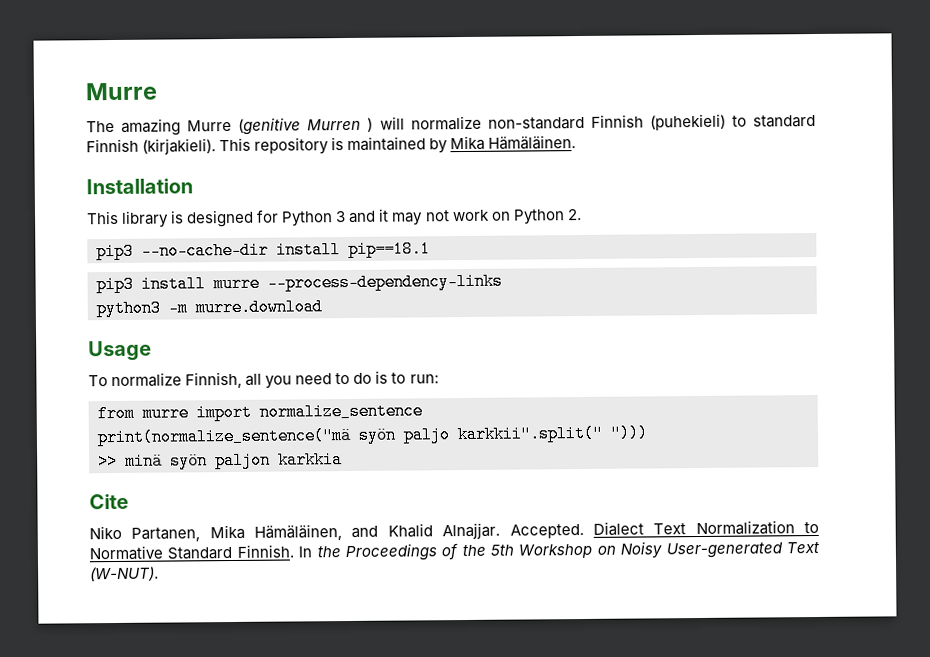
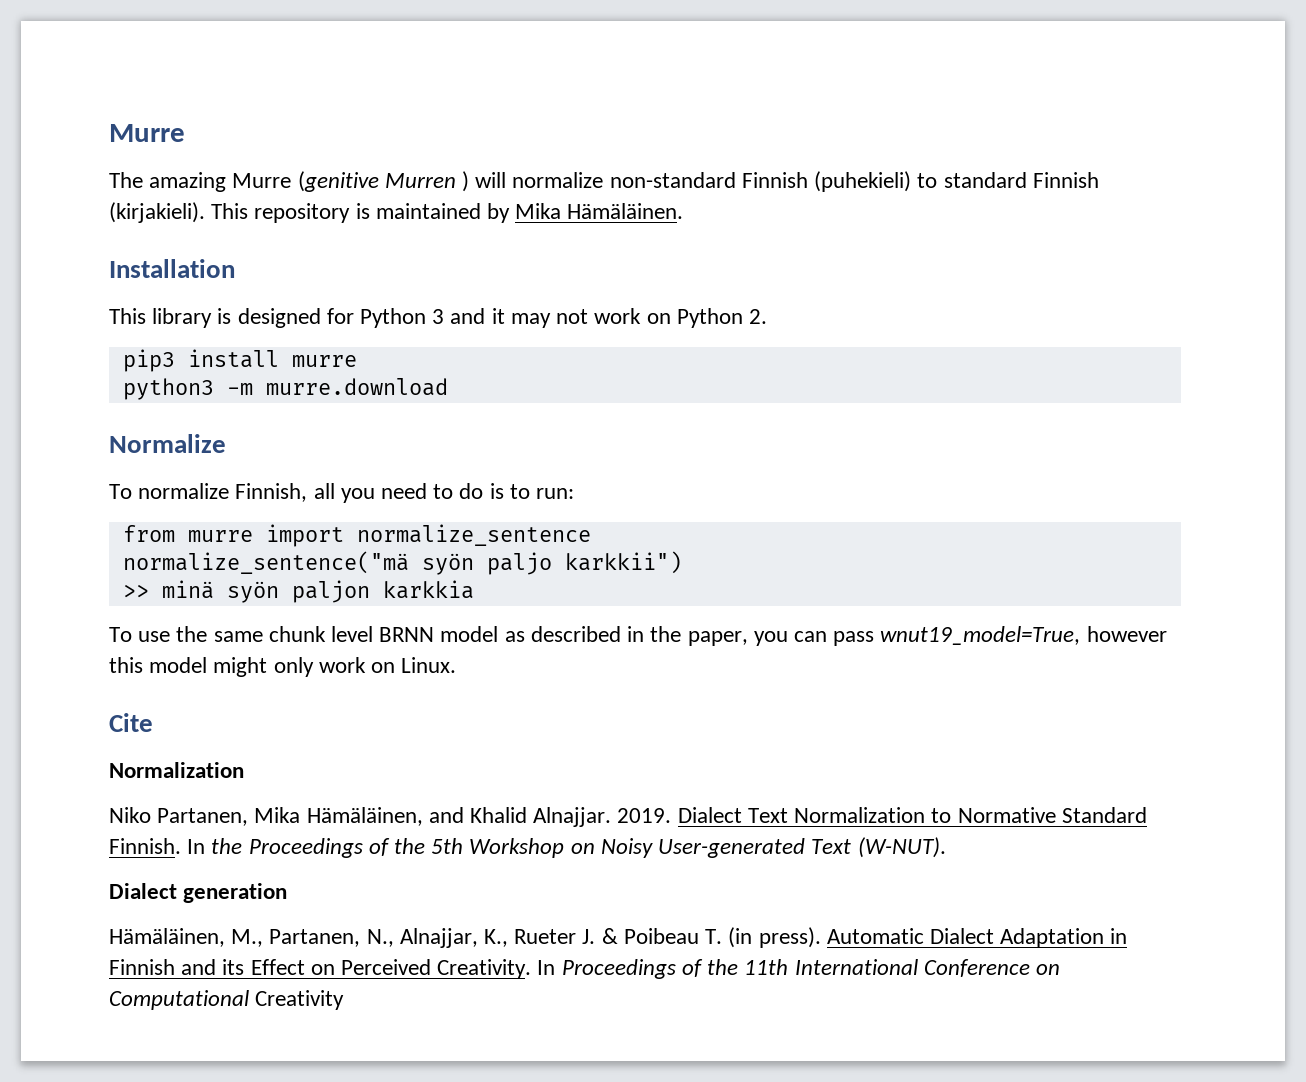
[96,240,431,261] // pip3 --no-cache-dir install pip==18.1 -> (767, 316) none
[267,272,503,292] --process-dependency-links -> (357, 361) none
[88,340,152,362] Usage -> [109,434,226,453] Normalize
[97,426,351,447] print(normalize_sentence("mä -> [122,551,409,574] normalize_sentence("mä
[457,424,648,444] karkkii".split(" "))) -> [564,551,682,574] karkkii")
(343, 460) none -> [109,626,1167,646] [109,657,457,677] // To use the same chunk level BRNN model as described in the paper, you can pass wnut19_model=True, however this model might only work on Linux.
(129, 501) none -> [109,762,244,778] // Normalization
[509,523,584,539] Accepted. -> [617,808,672,823] 2019.
(159, 574) none -> [109,883,288,903] [109,927,1128,948] [109,959,1060,979] [109,990,345,1010] // Dialect generation // Hämäläinen, M., Partanen, N., Alnajjar, K., Rueter J. & Poibeau T. (in press). Automatic Dialect Adaptation in Finnish and its Effect on Perceived Creativity. In Proceedings of the 11th International Conference on Computational Creativity

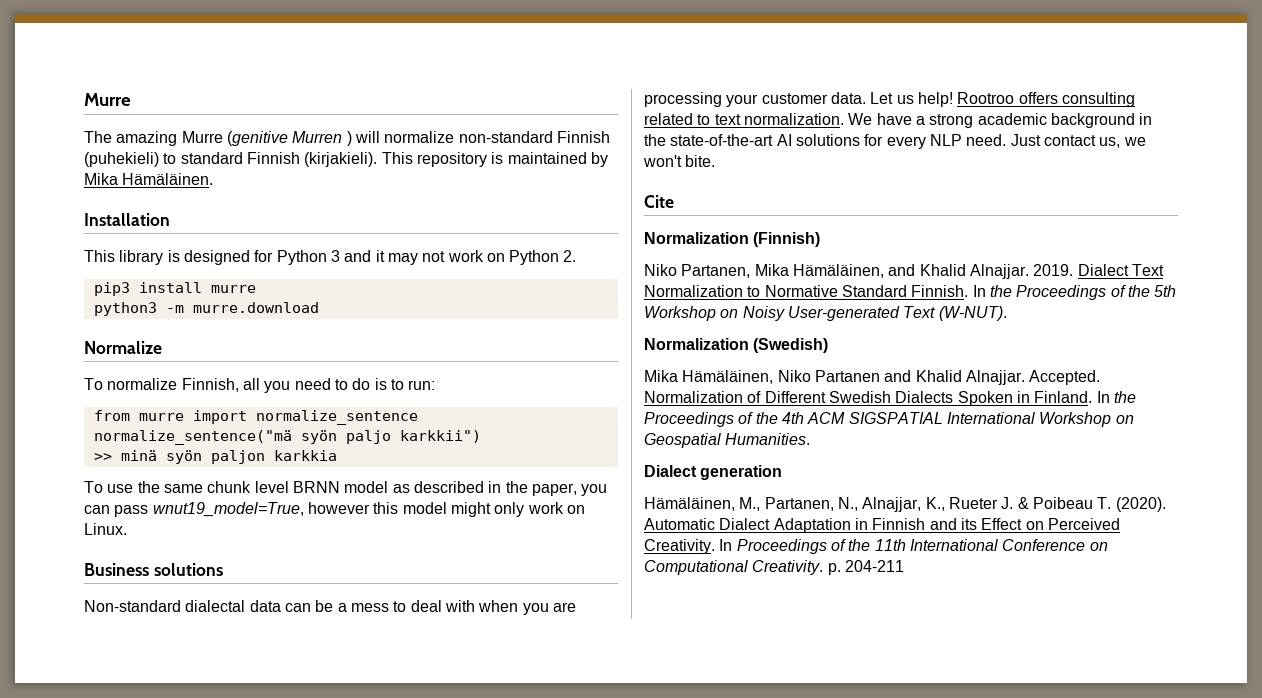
(457, 665) none -> [84,563,223,576] [84,600,576,615] [644,92,1135,107] [644,113,1153,128] [644,134,1146,149] [643,155,716,167] // Business solutions // Non-standard dialectal data can be a mess to deal with when you are processing your customer data. Let us help! Rootroo offers consulting related to text normalization. We have a strong academic background in the state-of-the-art AI solutions for every NLP need. Just contact us, we won't bite.
(244, 770) none -> [753,232,821,247] (Finnish)
(946, 847) none -> [644,338,829,353] [644,370,1101,385] [644,391,1136,406] [644,412,1134,427] [644,433,811,448] // Normalization (Swedish) // Mika Hämäläinen, Niko Partanen and Khalid Alnajjar. Accepted. Normalization of Different Swedish Dialects Spoken in Finland. In the Proceedings of the 4th ACM SIGSPATIAL International Workshop on Geospatial Humanities.
[728,927,821,948] (in press). -> [1115,497,1166,512] (2020).
[255,990,345,1010] Creativity -> [752,560,904,575] Creativity. p. 204-211

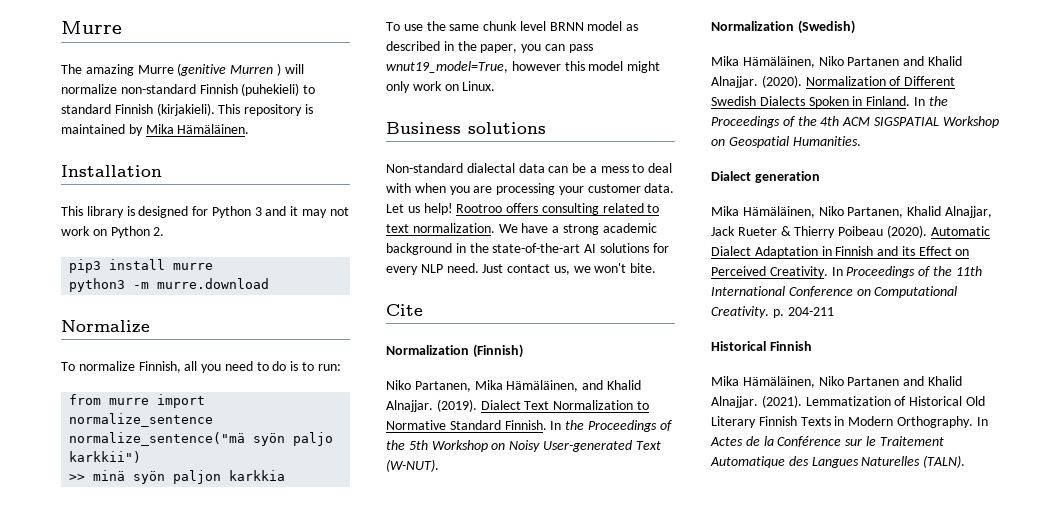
[1033,264,1074,276] 2019. -> [436,399,477,412] (2019).
[1029,370,1101,385] Accepted. -> [761,75,802,88] (2020).
[946,412,1035,424] International -> (939, 121) none
[644,497,1112,512] Hämäläinen, M., Partanen, N., Alnajjar, K., Rueter J. & Poibeau T. -> [711,206,992,218] [711,226,884,238] Mika Hämäläinen, Niko Partanen, Khalid Alnajjar, Jack Rueter & Thierry Poibeau
(904, 566) none -> [711,341,812,351] [711,376,962,388] [711,395,985,408] [711,416,988,428] [710,436,944,447] [710,455,966,468] // Historical Finnish // Mika Hämäläinen, Niko Partanen and Khalid Alnajjar. (2021). Lemmatization of Historical Old Literary Finnish Texts in Modern Orthography. In Actes de la Conférence sur le Traitement Automatique des Langues Naturelles (TALN).

